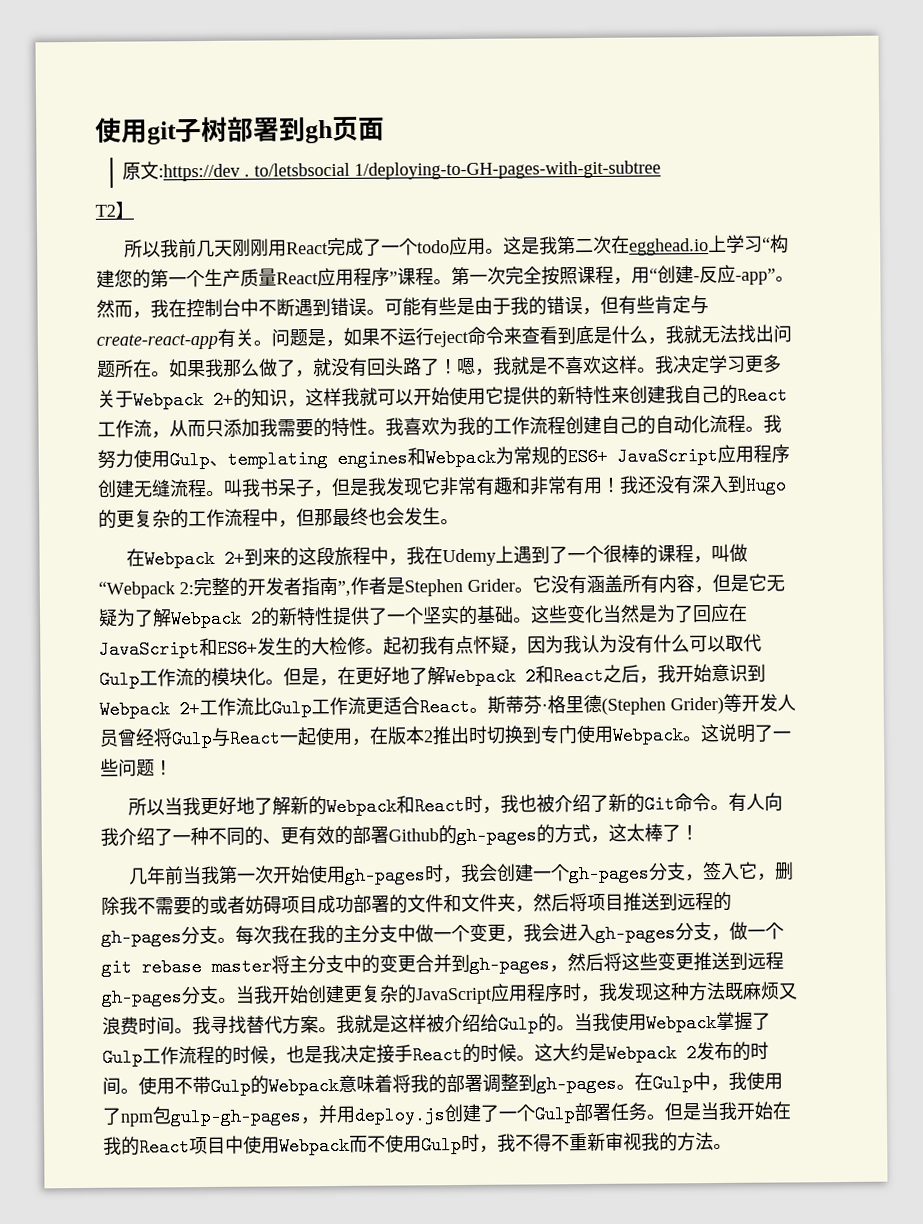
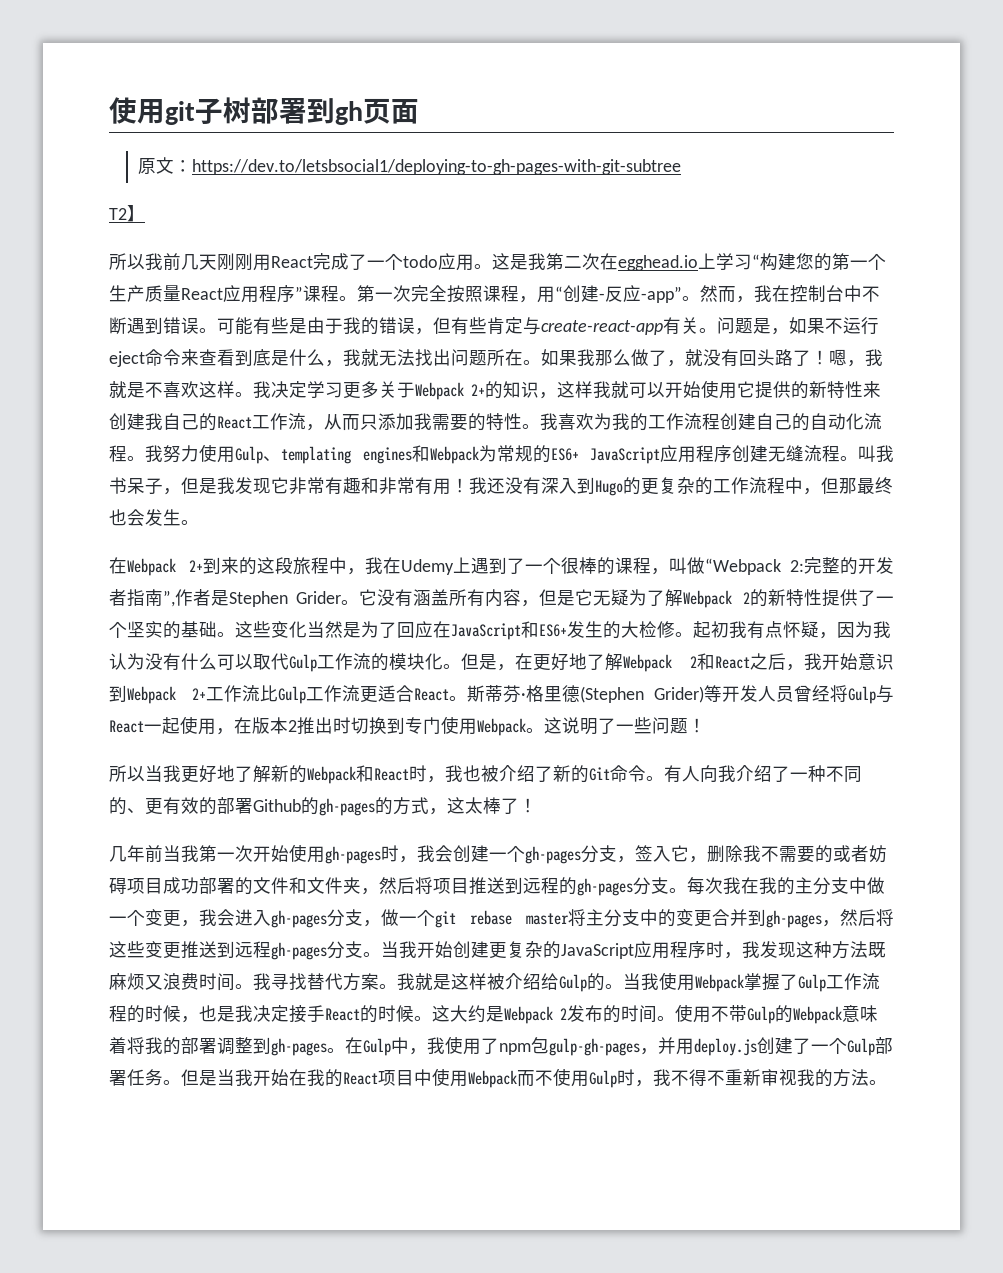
[158,160,662,182] :https://dev . to/letsbsocial 1/deploying-to-GH-pages-with-git-subtree -> [174,159,682,175] ：https://dev.to/letsbsocial1/deploying-to-gh-pages-with-git-subtree

